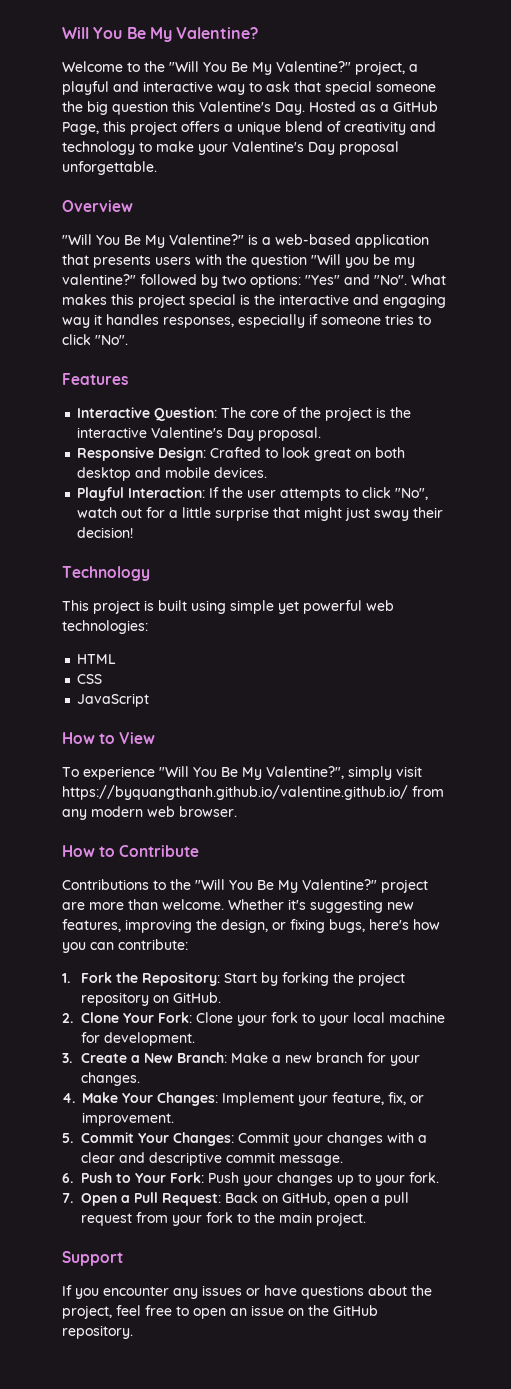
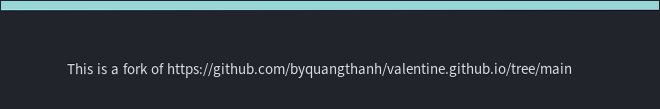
[62,27,259,42] [62,61,418,75] [62,81,436,95] [62,101,438,115] [62,121,436,135] [62,141,399,155] [62,161,157,175] [62,200,133,212] [62,234,429,248] [62,254,415,268] [62,274,446,288] [62,294,446,308] [62,314,431,328] [62,334,128,345] [62,373,128,385] [77,407,412,421] [77,427,322,441] [77,447,406,461] [77,467,268,481] [77,487,429,501] [77,507,444,521] [77,527,134,538] [62,566,150,581] [62,600,394,614] [62,620,148,634] [77,654,117,664] [77,674,103,684] [77,693,150,707] [62,732,156,744] [62,766,422,780] [62,785,444,800] [62,806,237,820] [62,845,200,857] [62,879,428,893] [62,899,414,913] [62,919,440,933] [62,939,188,953] [62,972,405,986] [80,992,221,1006] [62,1012,445,1026] [80,1032,195,1046] [62,1052,420,1066] [80,1072,140,1086] [62,1092,424,1106] [82,1112,174,1126] [62,1132,427,1146] [80,1152,343,1166] [62,1172,439,1186] [62,1192,409,1206] [80,1212,366,1226] [62,1251,123,1266] [62,1285,432,1299] [62,1305,378,1319] [62,1325,133,1339] Will You Be My Valentine? // Welcome to the "Will You Be My Valentine?" project, a playful and interactive way to ask that special someone the big question this Valentine's Day. Hosted as a GitHub Page, this project offers a unique blend of creativity and technology to make your Valentine's Day proposal unforgettable. // Overview // "Will You Be My Valentine?" is a web-based application that presents users with the question "Will you be my valentine?" followed by two options: "Yes" and "No". What makes this project special is the interactive and engaging way it handles responses, especially if someone tries to click "No". // Features // Interactive Question: The core of the project is the interactive Valentine's Day proposal. // Responsive Design: Crafted to look great on both desktop and mobile devices. // Playful Interaction: If the user attempts to click "No", watch out for a little surprise that might just sway their decision! // Technology // This project is built using simple yet powerful web technologies: // HTML // CSS // JavaScript // How to View // To experience "Will You Be My Valentine?", simply visit https://byquangthanh.github.io/valentine.github.io/ from any modern web browser. // How to Contribute // Contributions to the "Will You Be My Valentine?" project are more than welcome. Whether it's suggesting new features, improving the design, or fixing bugs, here's how you can contribute: // 1. Fork the Repository: Start by forking the project repository on GitHub. // 2. Clone Your Fork: Clone your fork to your local machine for development. // 3. Create a New Branch: Make a new branch for your changes. // 4. Make Your Changes: Implement your feature, fix, or improvement. // 5. Commit Your Changes: Commit your changes with a clear and descriptive commit message. // 6. Push to Your Fork: Push your changes up to your fork. // 7. Open a Pull Request: Back on GitHub, open a pull request from your fork to the main project. // Support // If you encounter any issues or have questions about the project, feel free to open an issue on the GitHub repository. -> [67,62,574,79] This is a fork of https://github.com/byquangthanh/valentine.github.io/tree/main

